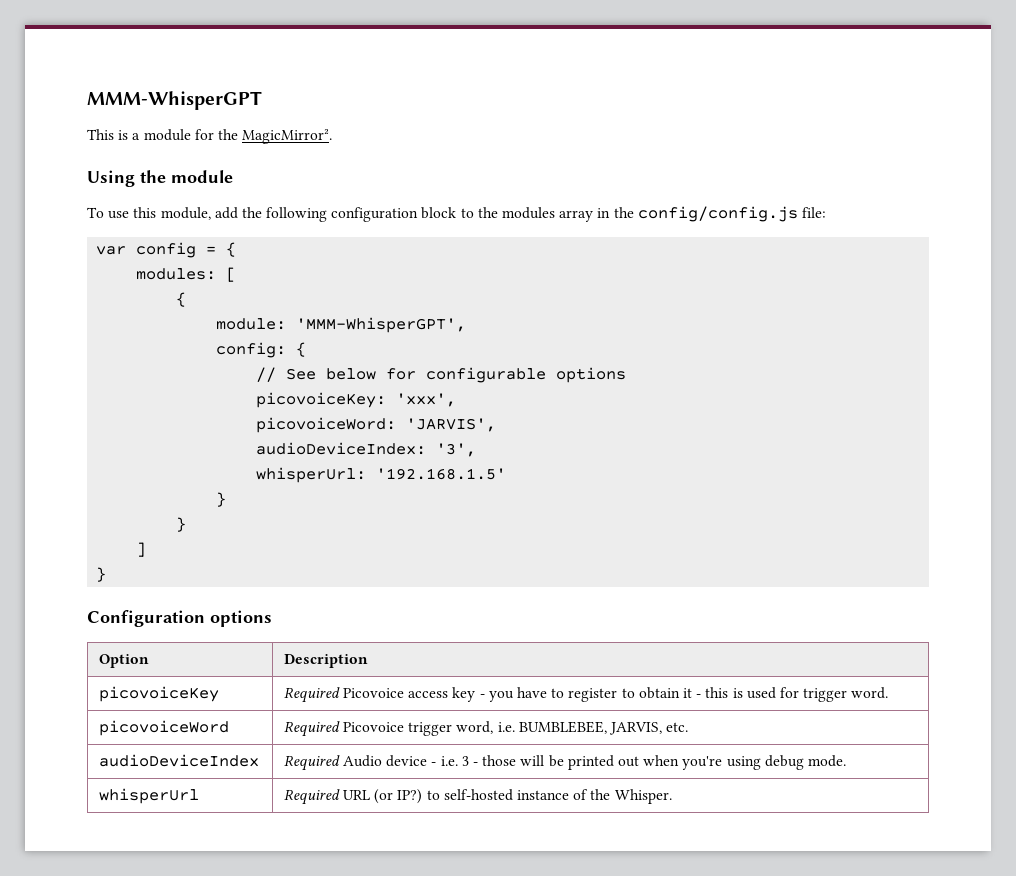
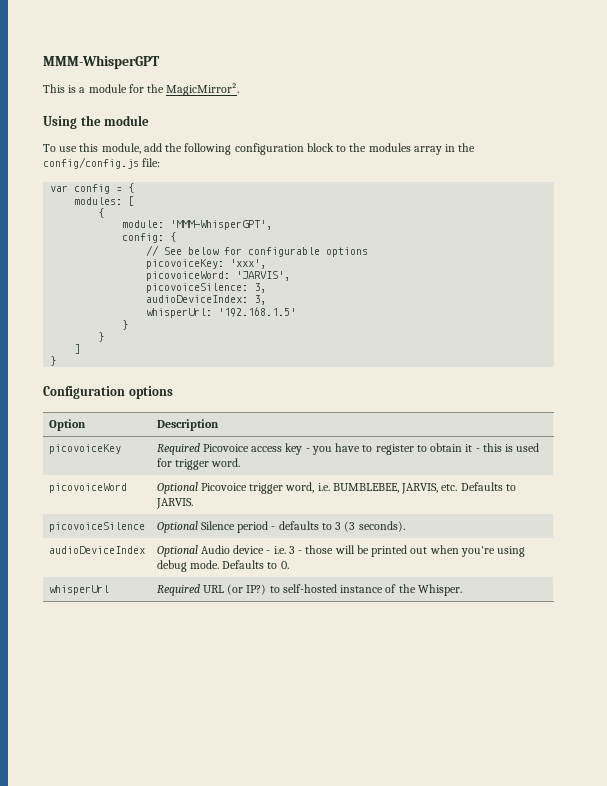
(497, 425) none -> [146,283,267,293] // picovoiceSilence: 3,
[436,443,477,457] '3', -> [254,295,267,305] 3,
[283,721,340,737] Required -> [156,482,198,494] Optional
(689, 727) none -> [460,482,516,491] [155,498,193,509] [48,522,145,532] [156,521,405,533] Defaults to JARVIS. // picovoiceSilence | Optional Silence period - defaults to 3 (3 seconds).
[283,755,340,771] Required -> [156,545,198,557] Optional
(846, 761) none -> [222,560,289,569] Defaults to 0.

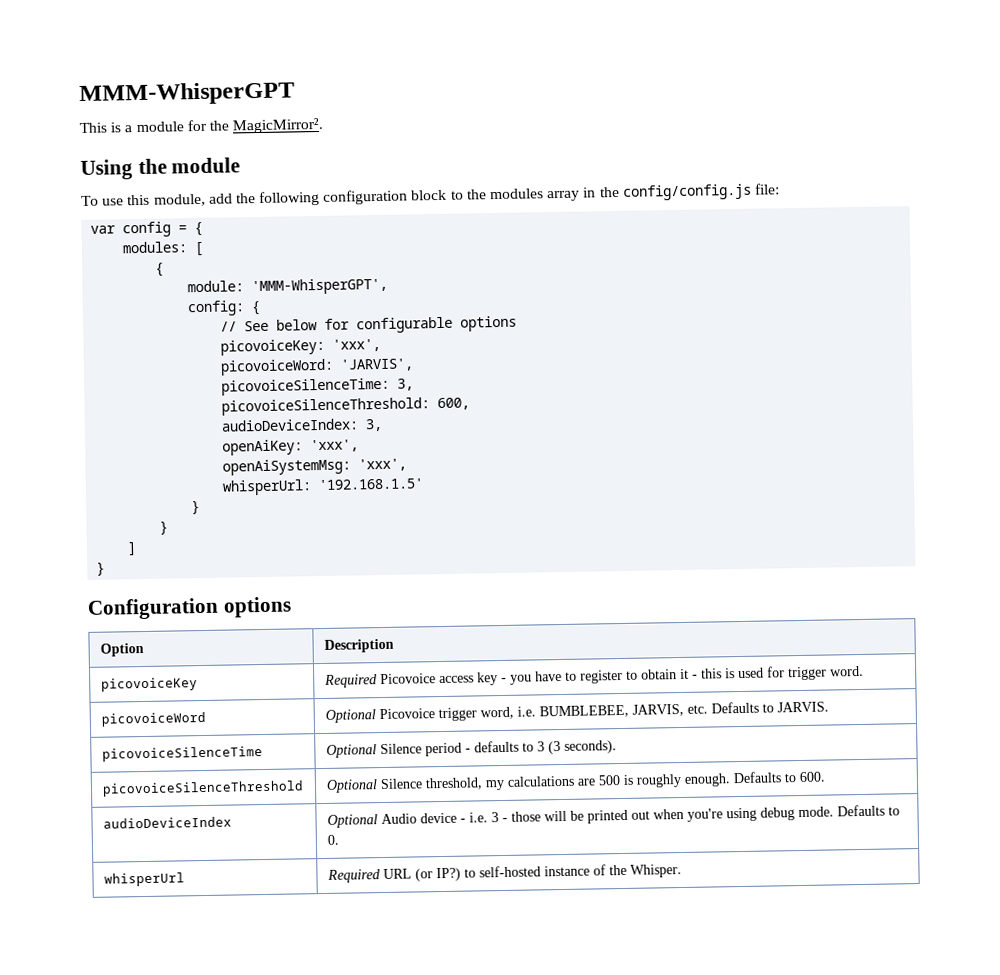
[146,283,267,293] picovoiceSilence: 3, -> [221,377,415,396] [221,397,471,416] picovoiceSilenceTime: 3, // picovoiceSilenceThreshold: 600,
(267, 300) none -> [222,439,360,456] [222,458,408,476] // openAiKey: 'xxx', // openAiSystemMsg: 'xxx',
[48,522,145,532] picovoiceSilence -> [101,746,263,762] picovoiceSilenceTime
(405, 526) none -> [101,780,304,797] [325,771,825,793] // picovoiceSilenceThreshold | Optional Silence threshold, my calculations are 500 is roughly enough. Defaults to 600.

